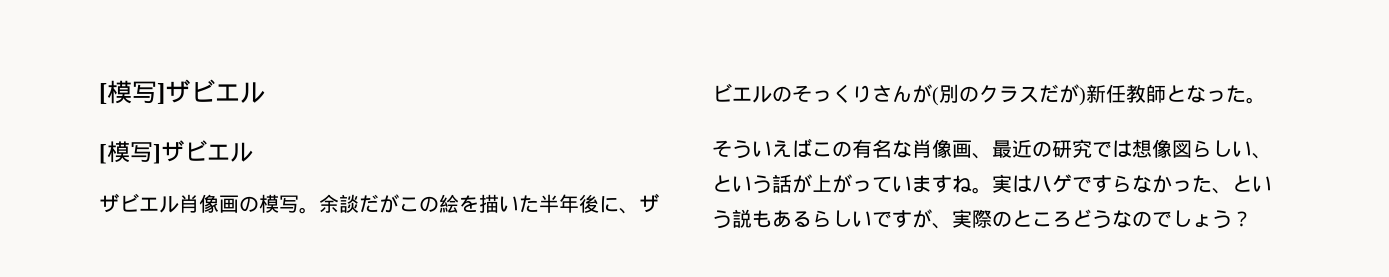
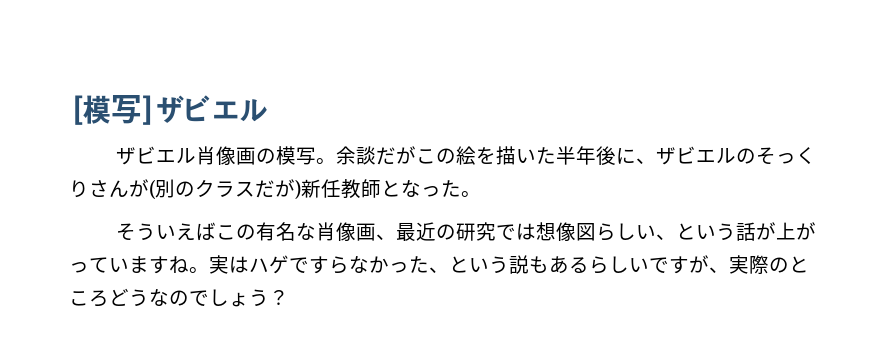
[99,79,265,104] [99,140,253,164] [模写]ザビエル // [模写]ザビエル -> [69,95,268,125] [模写]ザビエル

